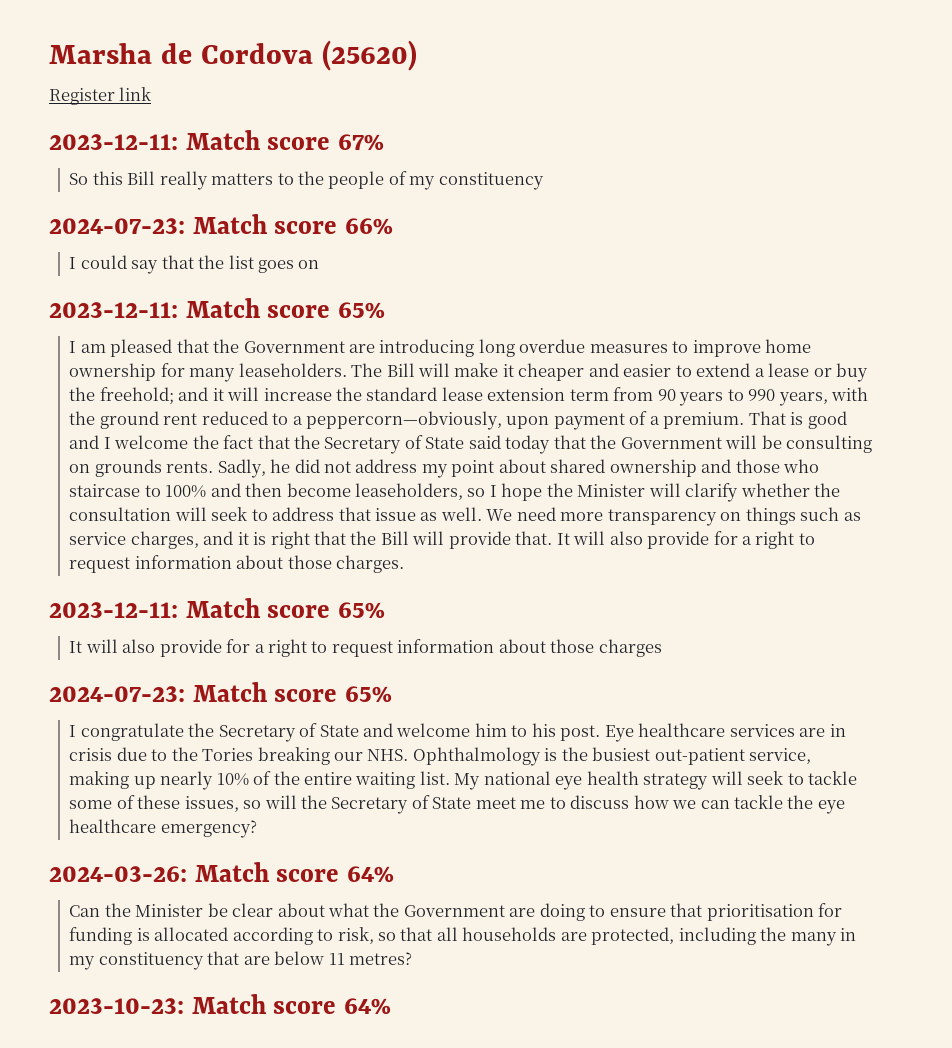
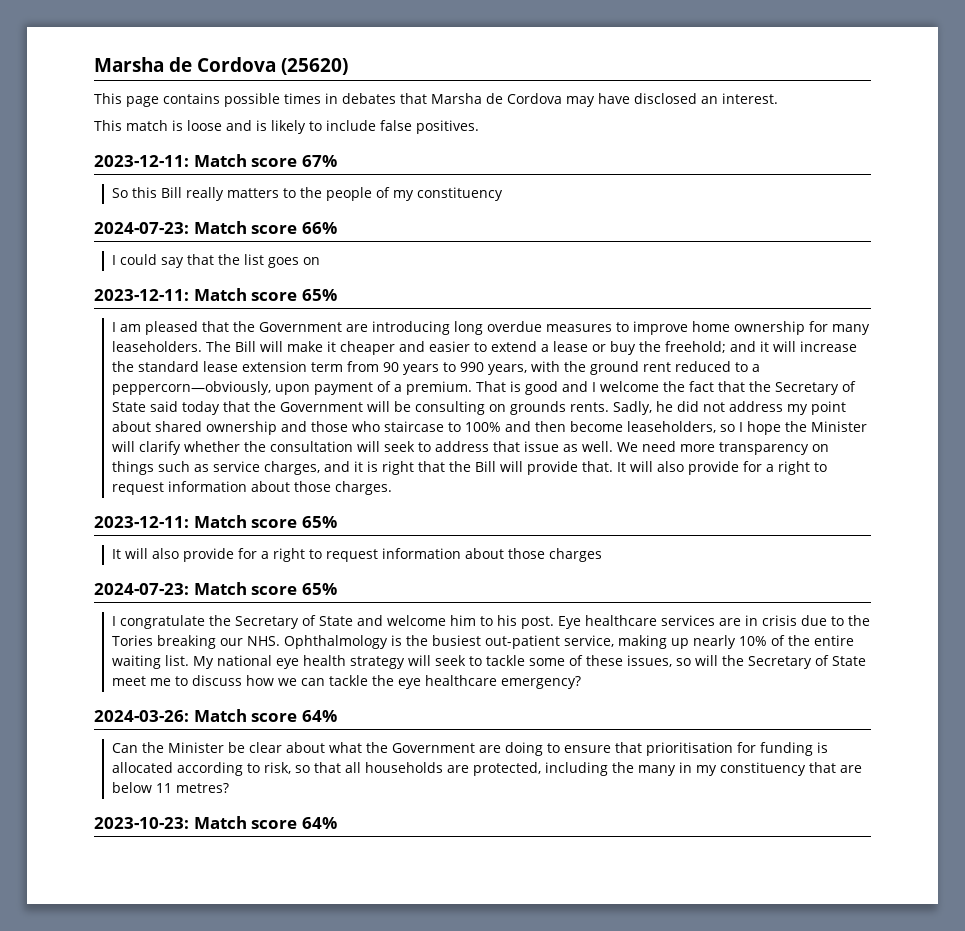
[49,87,152,105] Register link -> [94,93,778,107] [94,120,479,134] This page contains possible times in debates that Marsha de Cordova may have disclosed an interest. // This match is loose and is likely to include false positives.

